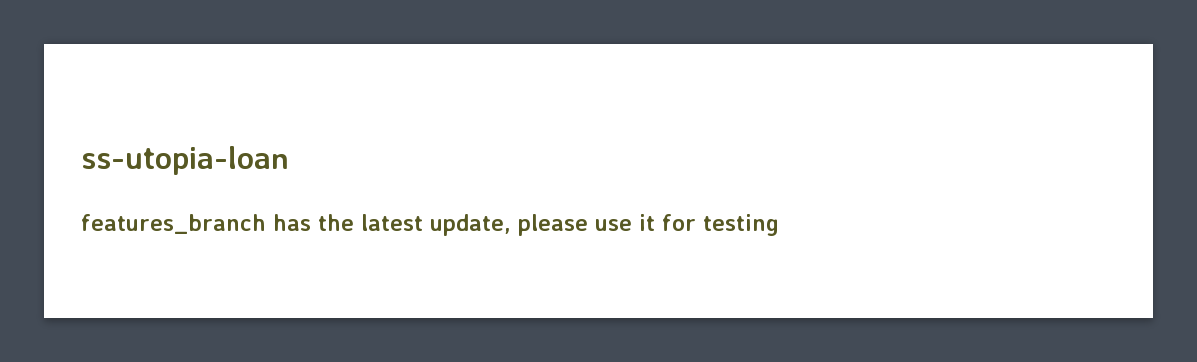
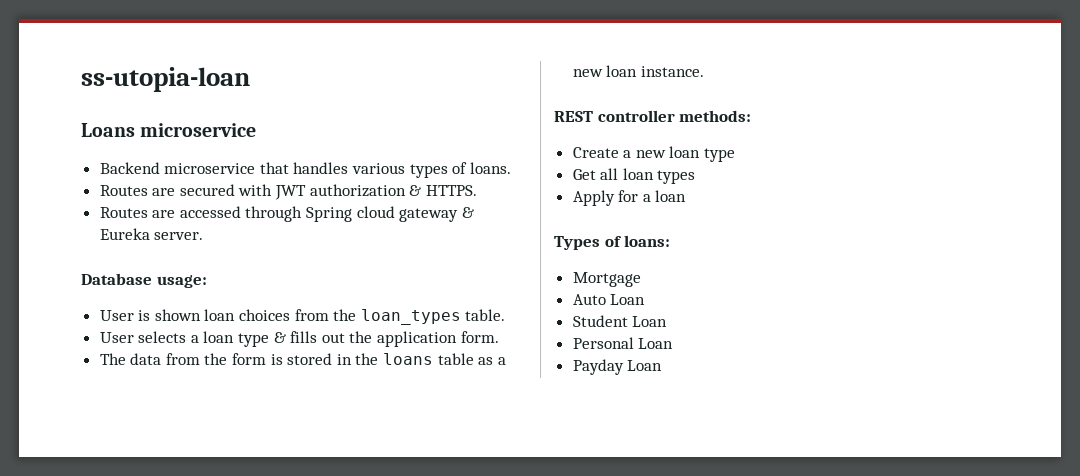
[81,214,779,236] features_branch has the latest update, please use it for testing -> [81,123,257,137] [99,162,511,178] [99,184,477,200] [99,206,474,222] [99,228,204,240] [81,273,207,288] [99,309,506,325] [99,331,499,347] [99,353,506,365] [572,65,704,77] [554,110,752,122] [572,146,736,162] [572,168,696,184] [572,190,687,206] [554,235,671,250] [572,272,641,287] [572,294,646,305] [572,315,668,327] [572,337,674,349] [572,359,663,375] Loans microservice // Backend microservice that handles various types of loans. // Routes are secured with JWT authorization & HTTPS. // Routes are accessed through Spring cloud gateway & Eureka server. // Database usage: // User is shown loan choices from the loan_types table. // User selects a loan type & fills out the application form. // The data from the form is stored in the loans table as a new loan instance. // REST controller methods: // Create a new loan type // Get all loan types // Apply for a loan // Types of loans: // Mortgage // Auto Loan // Student Loan // Personal Loan // Payday Loan

